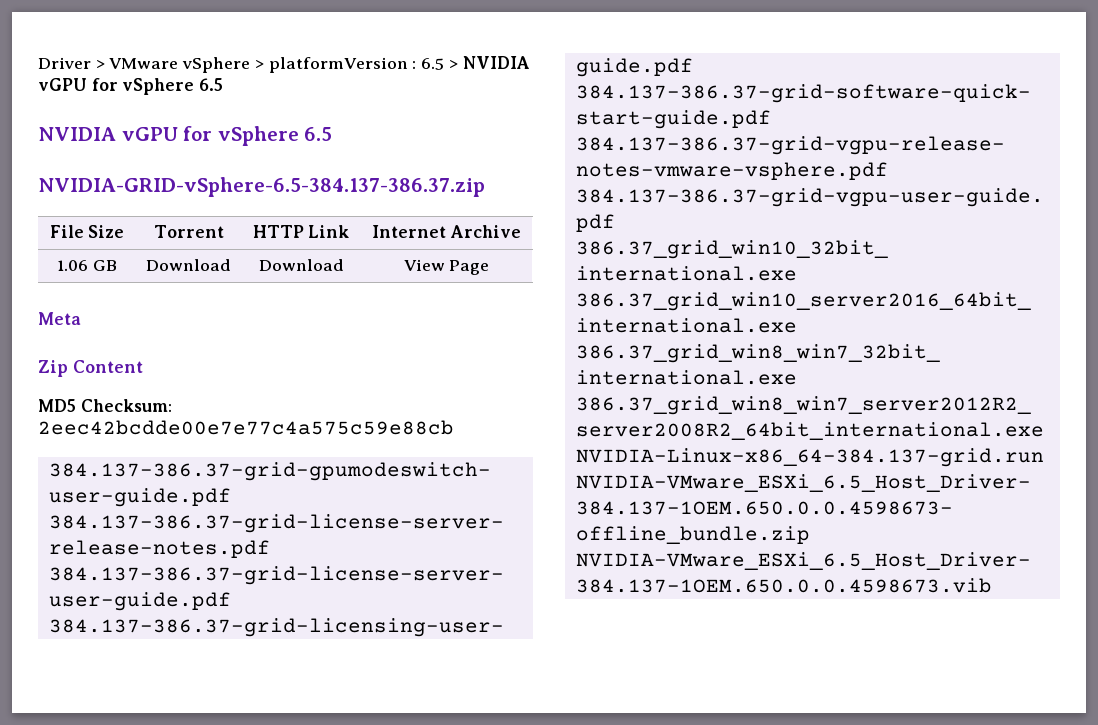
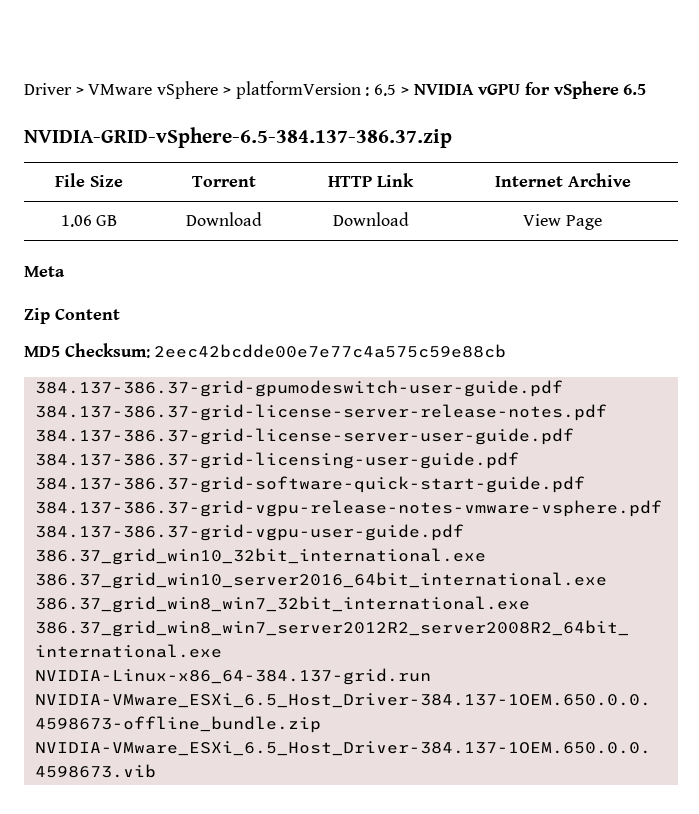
[38,126,333,146] // NVIDIA vGPU for vSphere 6.5 -> (647, 89) none

